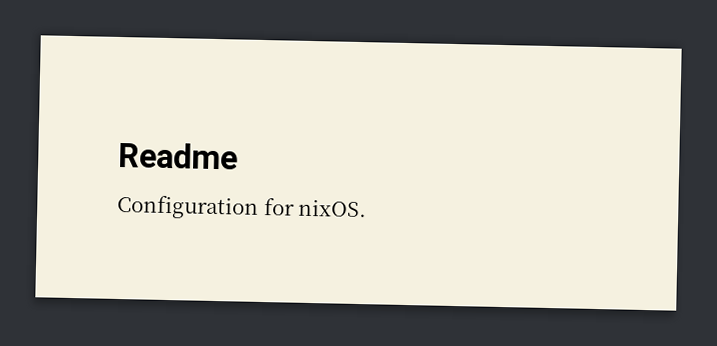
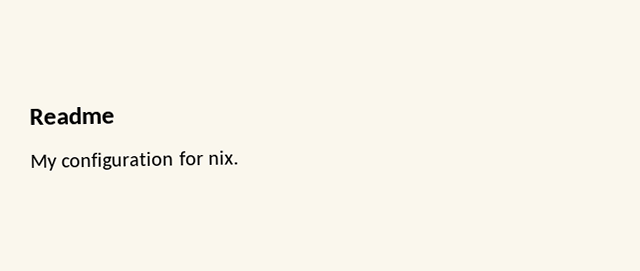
[117,194,368,220] Configuration for nixOS. -> [30,150,240,171] My configuration for nix.

